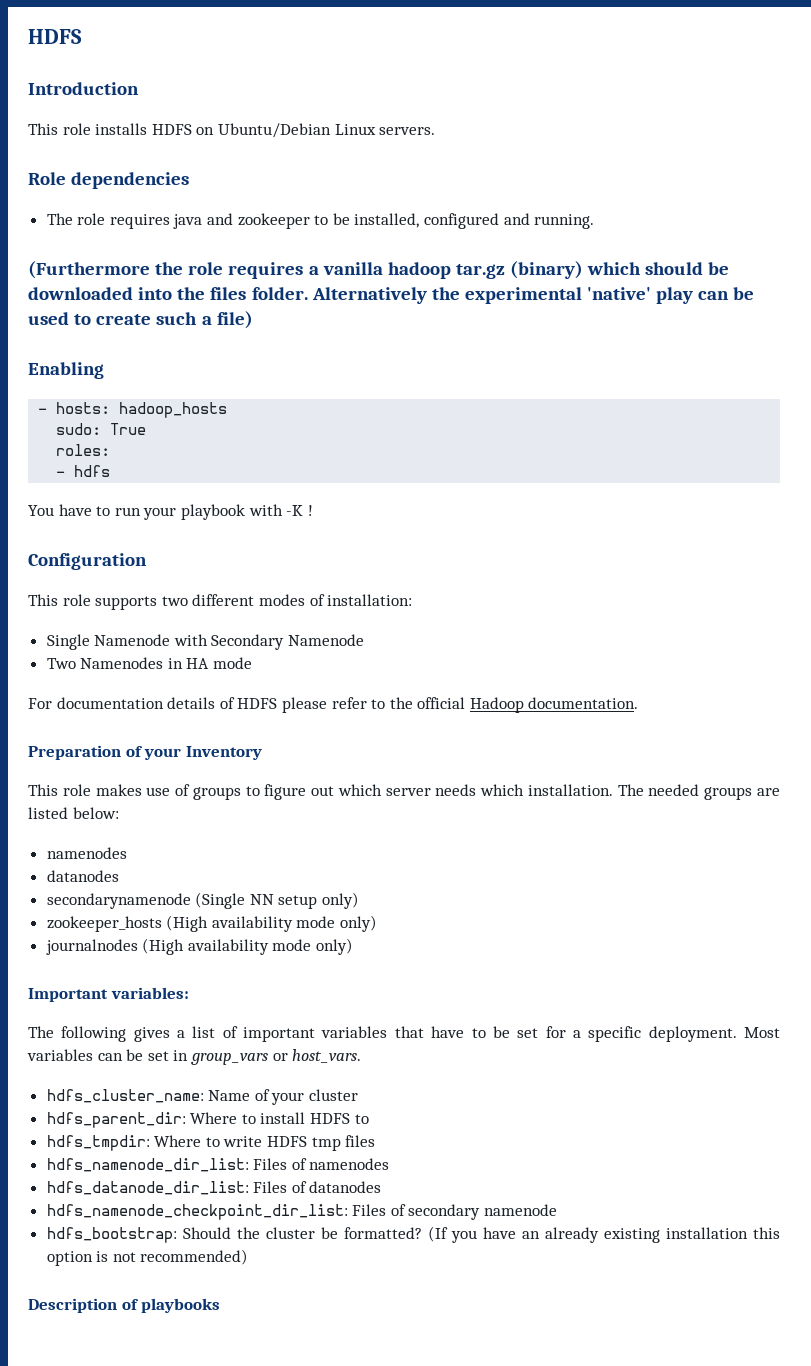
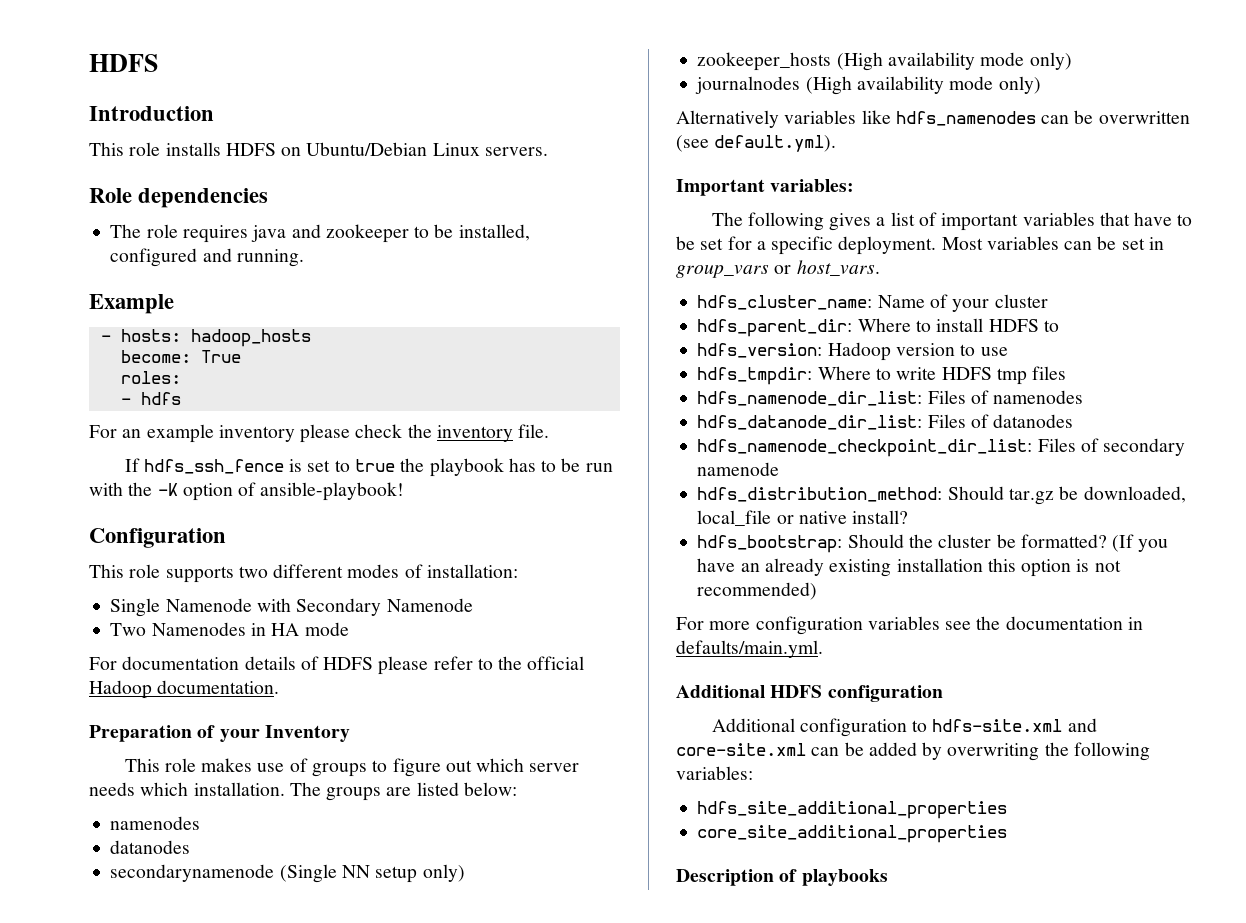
[28,261,730,279] [28,287,755,304] [28,311,253,329] [28,362,104,379] (Furthermore the role requires a vanilla hadoop tar.gz (binary) which should be downloaded into the files folder. Alternatively the experimental 'native' play can be used to create such a file) // Enabling -> [89,294,174,314] Example
[56,423,102,435] sudo: -> [120,350,191,363] become:
[28,504,313,520] You have to run your playbook with -K ! -> [89,424,550,443] [124,458,613,477] [89,482,405,501] For an example inventory please check the inventory file. // If hdfs_ssh_fence is set to true the playbook has to be run with the -K option of ansible-playbook!
[648,784,700,796] needed -> (321, 789) none
(354, 946) none -> [676,110,1190,128] [676,135,837,152] // Alternatively variables like hdfs_namenodes can be overwritten (see default.yml).
(369, 1119) none -> [697,342,1008,361] // hdfs_version: Hadoop version to use
(558, 1210) none -> [697,486,1186,505] [697,510,909,526] // hdfs_distribution_method: Should tar.gz be downloaded, local_file or native install?
(249, 1257) none -> [676,616,1143,635] [676,640,823,658] [676,685,943,702] [711,718,1097,737] [676,742,1150,761] [676,766,753,780] [697,801,1008,819] [697,825,1008,843] // For more configuration variables see the documentation in defaults/main.yml. // Additional HDFS configuration // Additional configuration to hdfs-site.xml and core-site.xml can be added by overwriting the following variables: // hdfs_site_additional_properties // core_site_additional_properties

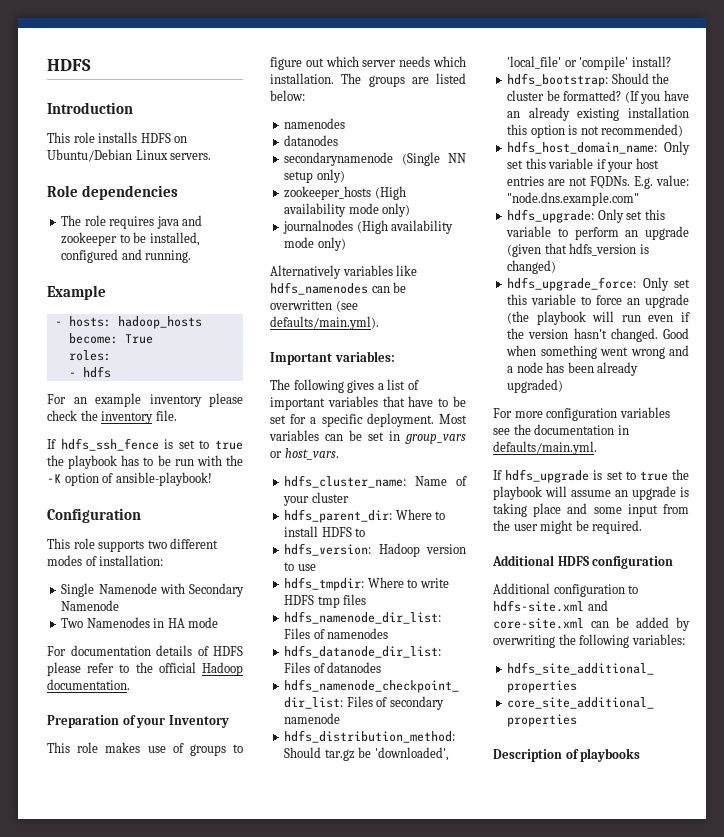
[714,135,837,152] default.yml). -> [270,316,379,330] defaults/main.yml).
[1083,486,1186,503] [697,510,847,526] downloaded, local_file or native -> [374,747,449,761] [507,56,629,70] 'downloaded', 'local_file' or 'compile'
(818, 591) none -> [507,141,690,155] [507,158,659,172] [507,175,689,189] [507,192,640,206] [507,209,665,223] [506,226,689,240] [507,243,649,257] [507,260,557,274] [507,277,690,291] [507,294,689,308] [507,311,690,325] [507,328,689,342] [506,345,689,359] [507,362,639,376] [507,379,564,393] // hdfs_host_domain_name: Only set this variable if your host entries are not FQDNs. E.g. value: "node.dns.example.com" // hdfs_upgrade: Only set this variable to perform an upgrade (given that hdfs_version is changed) // hdfs_upgrade_force: Only set this variable to force an upgrade (the playbook will run even if the version hasn't changed. Good when something went wrong and a node has been already upgraded)
(823, 649) none -> [493,469,689,483] [493,486,689,500] [493,503,689,517] [493,520,643,534] // If hdfs_upgrade is set to true the playbook will assume an upgrade is taking place and some input from the user might be required.

